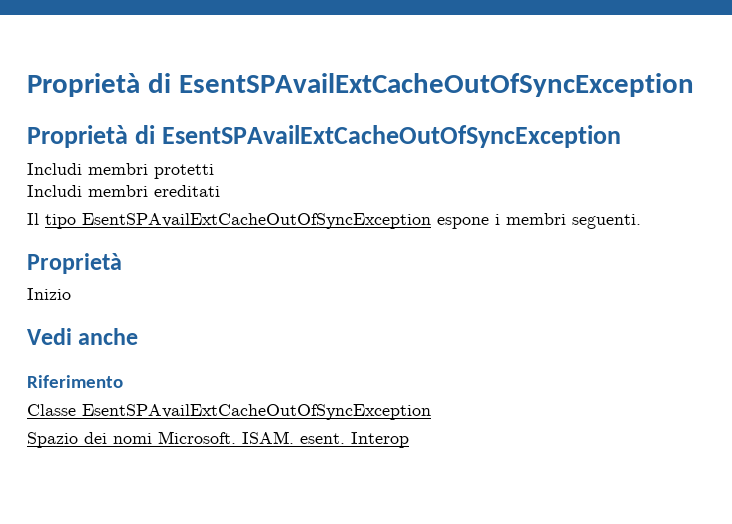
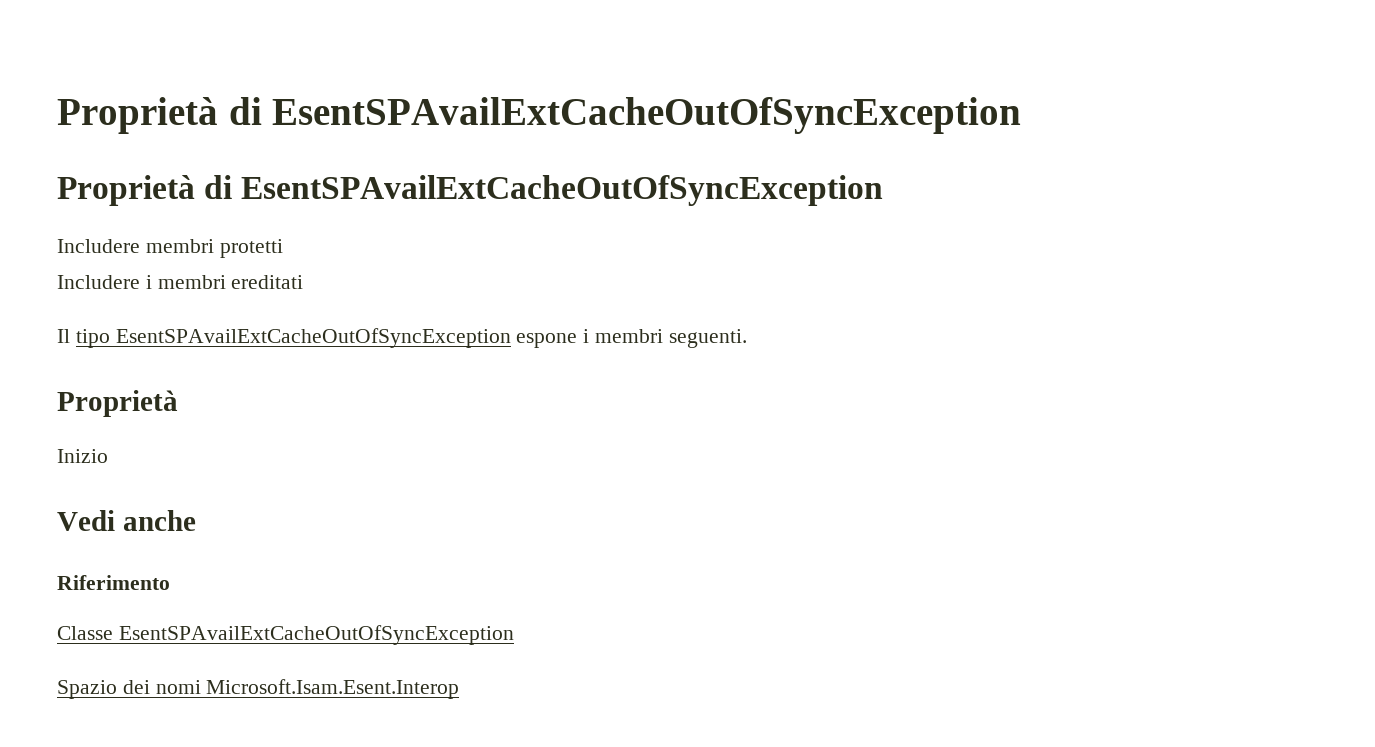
[27,163,82,175] Includi -> [57,239,140,253] Includere
[27,185,82,197] Includi -> [57,275,152,289] Includere i
[158,431,409,448] Microsoft. ISAM. esent. Interop -> [206,679,460,699] Microsoft.Isam.Esent.Interop

